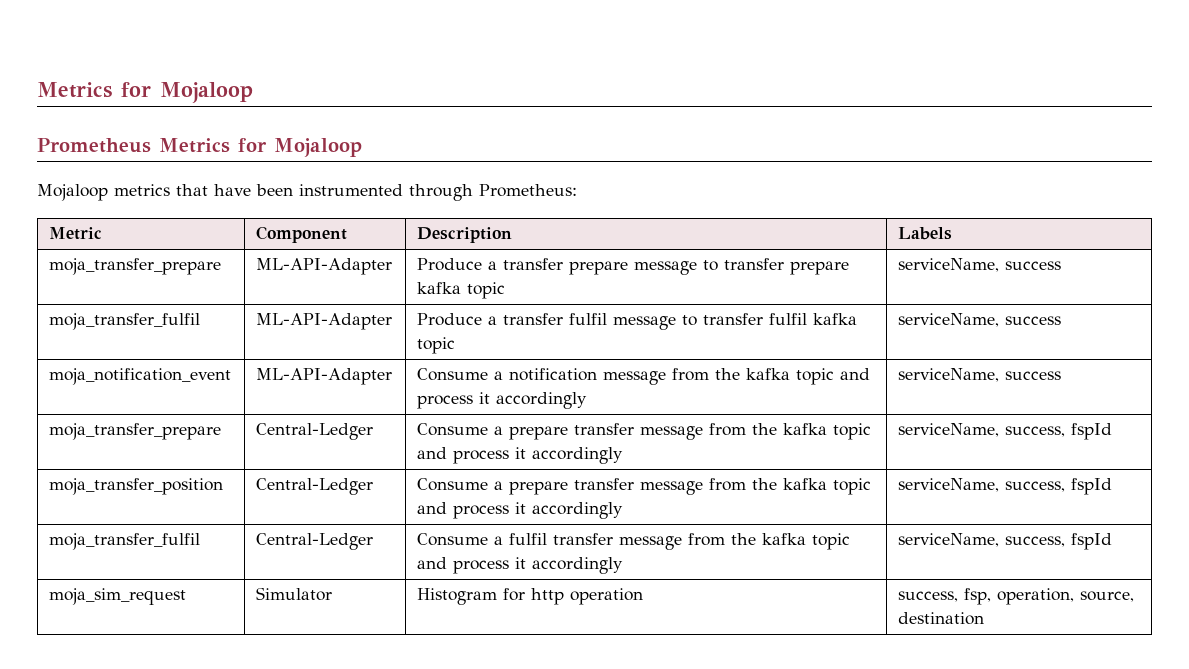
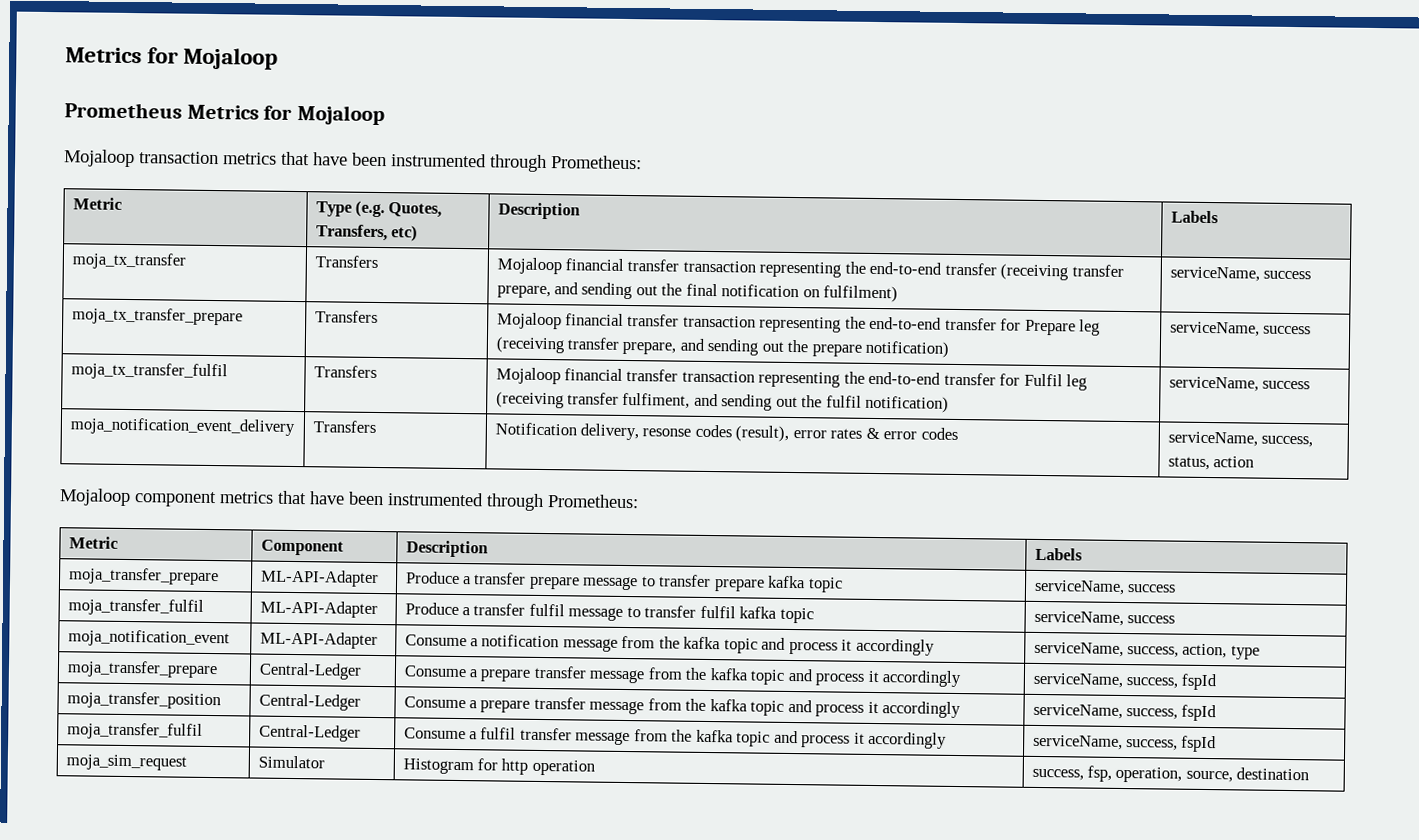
(108, 192) none -> [139,151,642,173] [72,197,122,210] [315,200,443,218] [315,224,419,242] [497,202,580,220] [1170,210,1219,224] [71,252,186,270] [314,255,378,268] [496,257,1124,281] [496,282,899,303] [1169,266,1312,282] [71,307,243,326] [314,310,378,323] [496,312,1101,336] [495,336,950,358] [1169,321,1312,337] [70,362,228,381] [313,365,377,378] [495,367,1088,391] [495,391,950,413] [1168,376,1311,392] [69,417,295,437] [312,420,376,433] [494,422,958,442] [1167,431,1314,448] [1167,456,1255,471] [59,488,217,508] transaction metrics that have been instrumented through Prometheus: // Metric | Type (e.g. Quotes, Transfers, etc) | Description | Labels // moja_tx_transfer | Transfers | Mojaloop financial transfer transaction representing the end-to-end transfer (receiving transfer prepare, and sending out the final notification on fulfilment) | serviceName, success // moja_tx_transfer_prepare | Transfers | Mojaloop financial transfer transaction representing the end-to-end transfer for Prepare leg (receiving transfer prepare, and sending out the prepare notification) | serviceName, success // moja_tx_transfer_fulfil | Transfers | Mojaloop financial transfer transaction representing the end-to-end transfer for Fulfil leg (receiving transfer fulfiment, and sending out the fulfil notification) | serviceName, success // moja_notification_event_delivery | Transfers | Notification delivery, resonse codes (result), error rates & error codes | serviceName, success, status, action // Mojaloop component
[1005,371,1062,380] success -> [1127,643,1260,660] success, action, type

